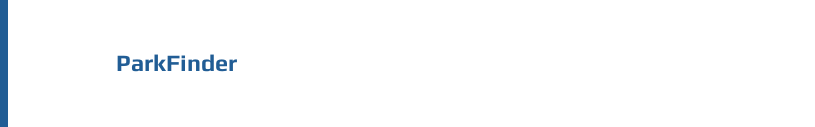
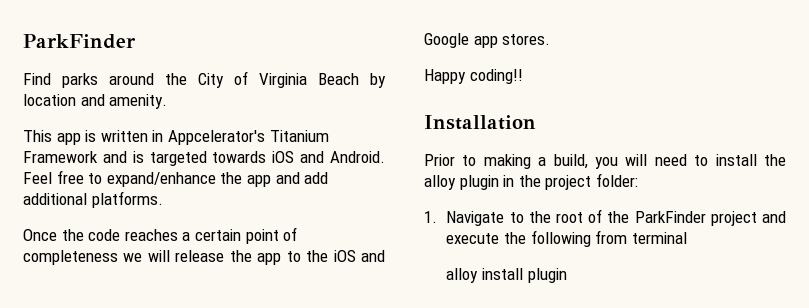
[116,54,237,72] ParkFinder -> [23,34,136,49] [23,71,386,88] [23,94,168,109] [23,130,329,145] [23,151,385,166] [23,170,329,187] [23,191,163,208] [23,227,298,244] [23,250,386,265] [424,33,551,48] [424,69,523,84] [424,115,536,130] [424,154,786,169] [424,173,638,190] [424,209,786,226] [446,230,687,247] [446,268,567,283] ParkFinder // Find parks around the City of Virginia Beach by location and amenity. // This app is written in Appcelerator's Titanium Framework and is targeted towards iOS and Android. Feel free to expand/enhance the app and add additional platforms. // Once the code reaches a certain point of completeness we will release the app to the iOS and Google app stores. // Happy coding!! // Installation // Prior to making a build, you will need to install the alloy plugin in the project folder: // 1. Navigate to the root of the ParkFinder project and execute the following from terminal // alloy install plugin

